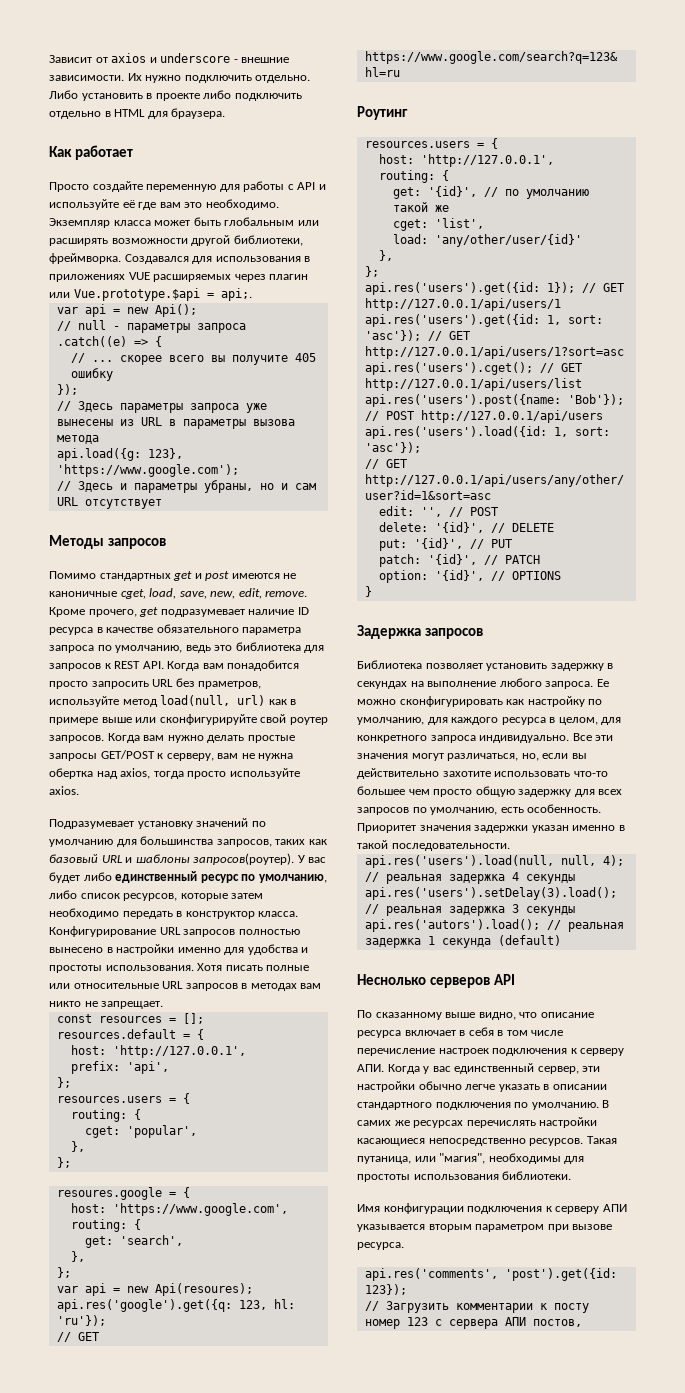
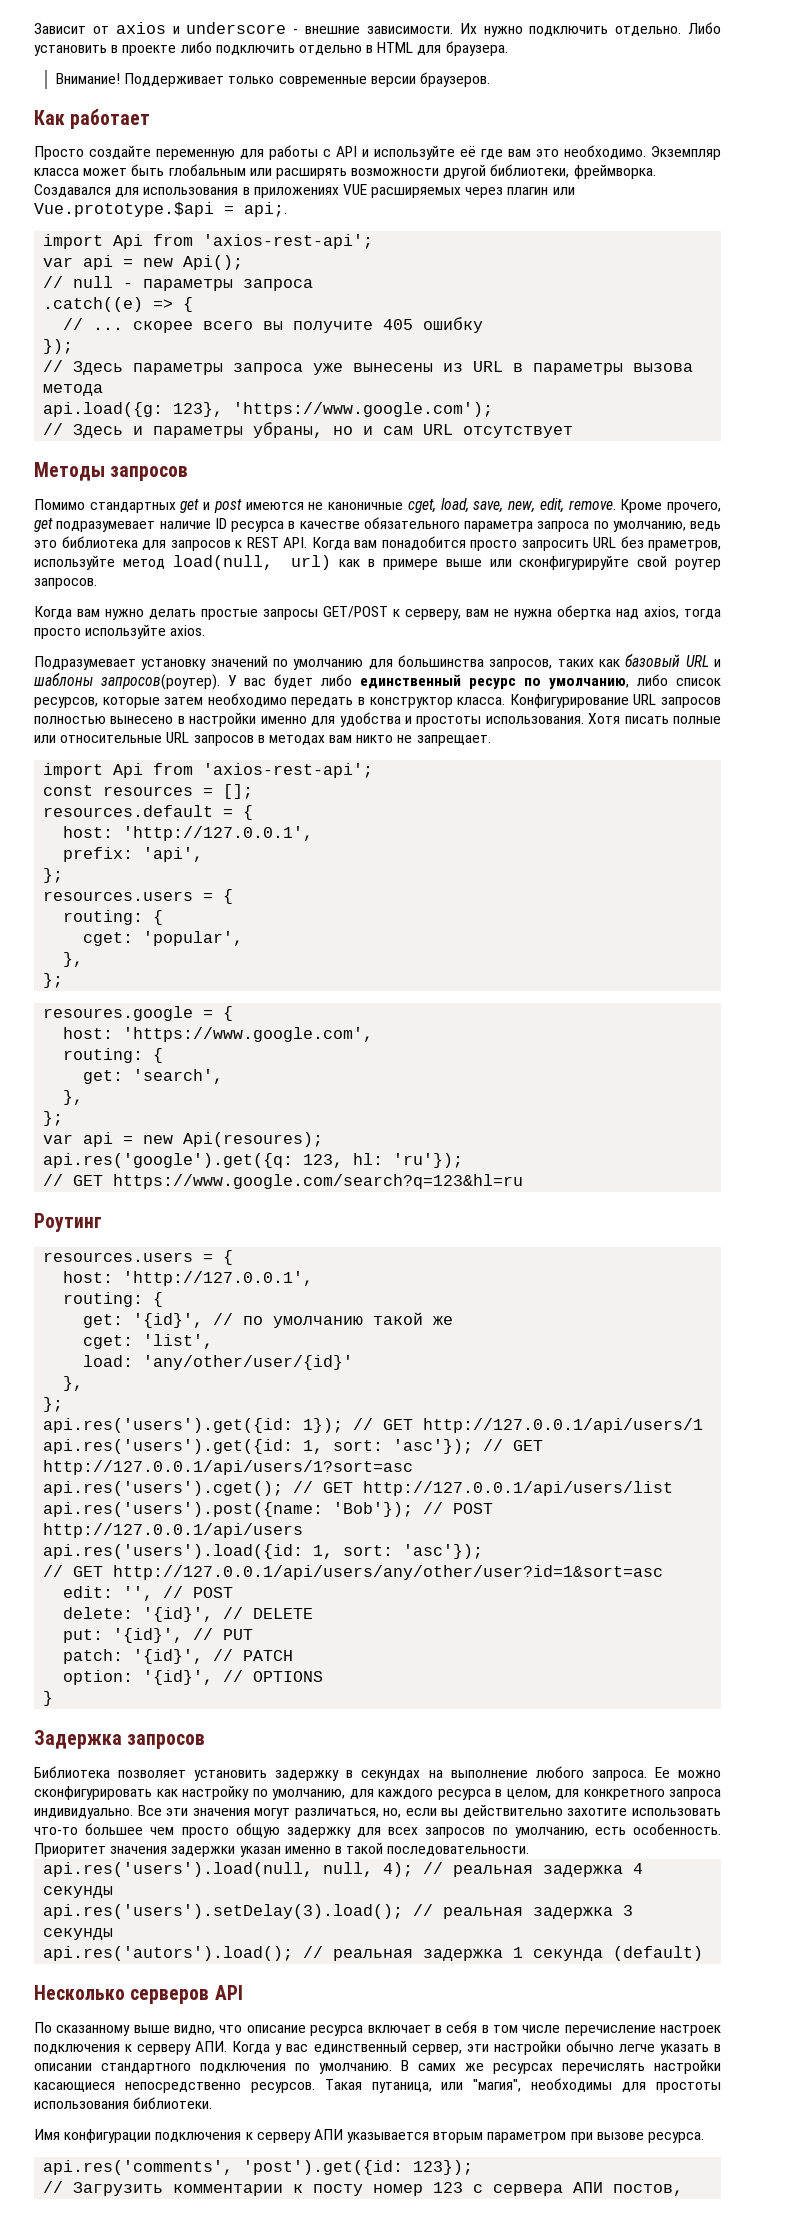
(226, 113) none -> [55,72,490,87] // Внимание! Поддерживает только современные версии браузеров.
(252, 294) none -> [43,234,374,249] // import Api from 'axios-rest-api';
(104, 739) none -> (97, 583) //
(164, 1005) none -> [43,763,374,778] // import Api from 'axios-rest-api';
[357,974,426,985] Неснолько -> [34,1985,125,2000] Несколько

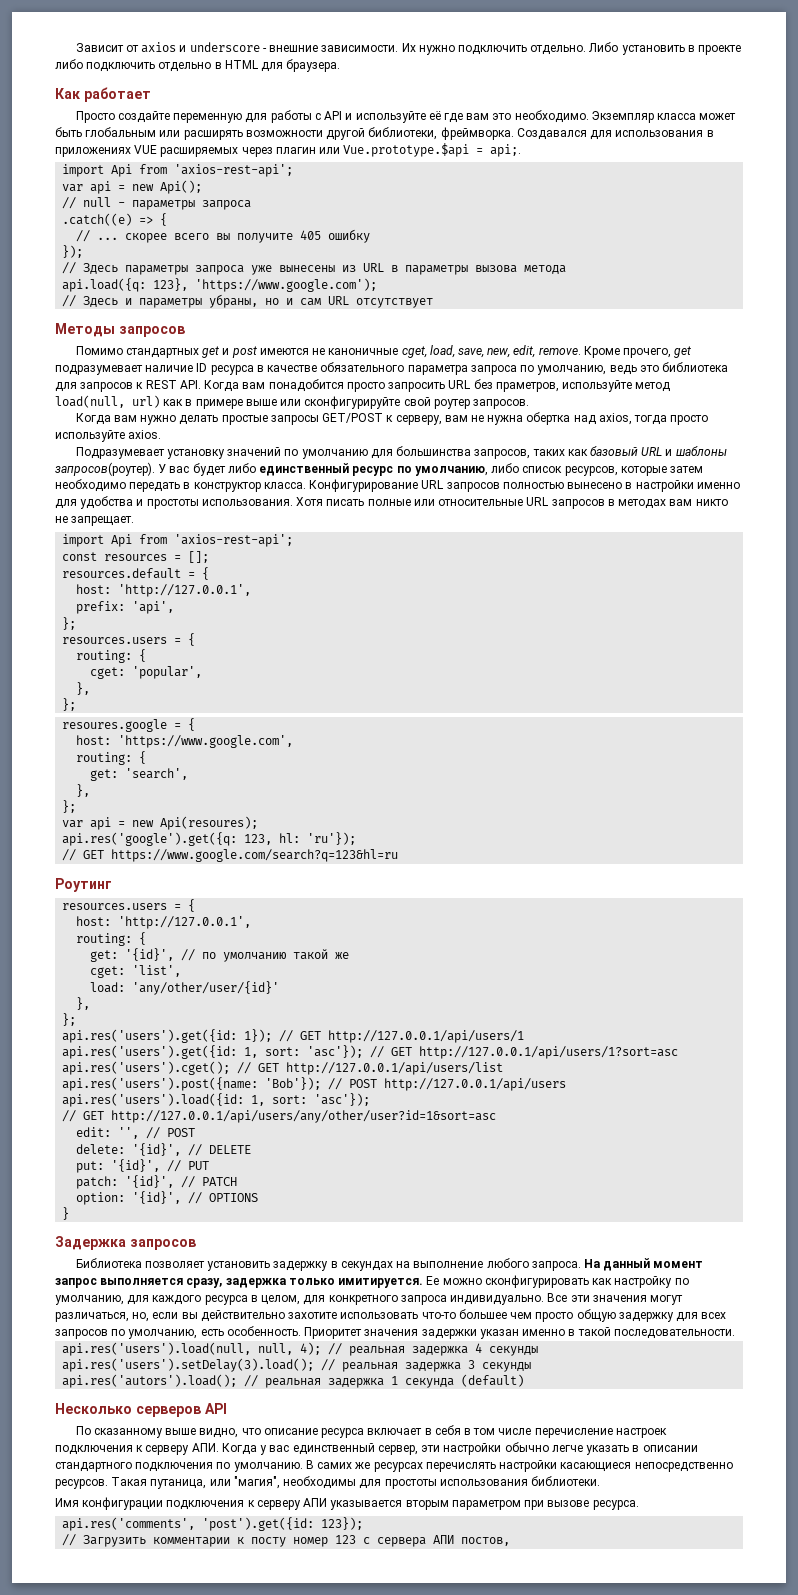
[55,72,490,87] // Внимание! Поддерживает только современные версии браузеров. -> (341, 65) none
[43,402,164,417] api.load({g: -> [62,278,147,292] api.load({q:
(647, 1775) none -> [583,1258,704,1271] [55,1278,424,1288] На данный момент запрос выполняется сразу, задержка только имитируется.

